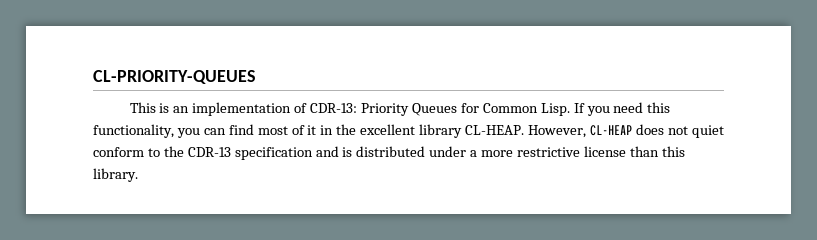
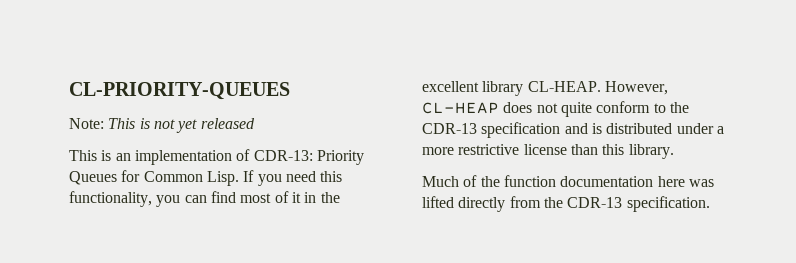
(256, 77) none -> [69,118,255,133] // Note: This is not yet released
[691,125,724,138] quiet -> [560,102,592,117] quite
(138, 175) none -> [422,175,714,187] [422,196,710,212] // Much of the function documentation here was lifted directly from the CDR-13 specification.

